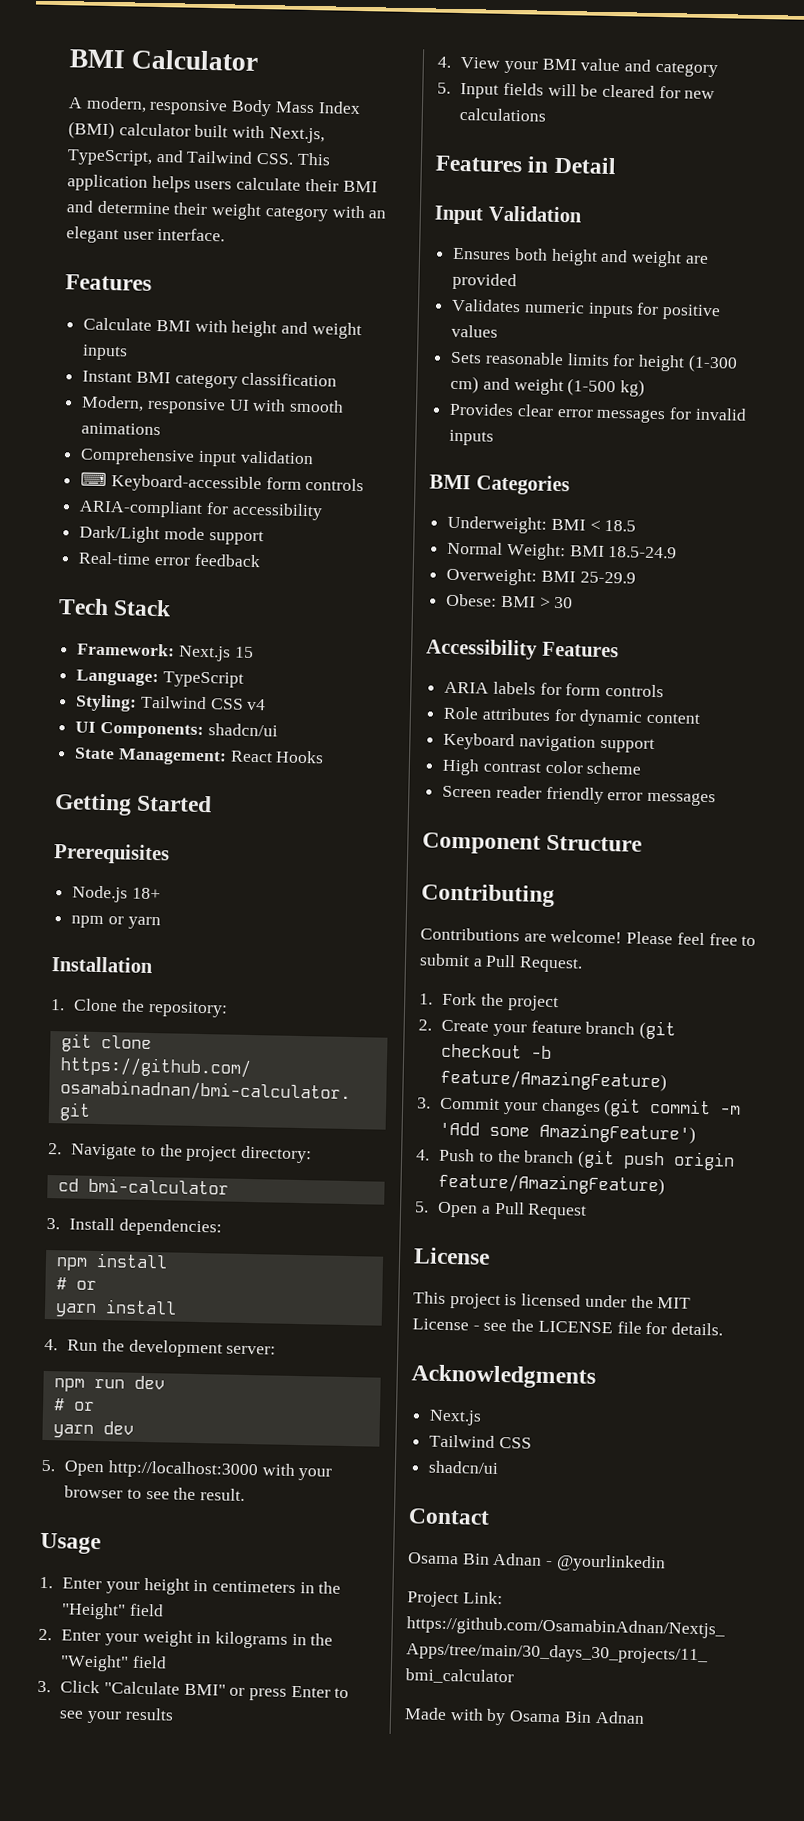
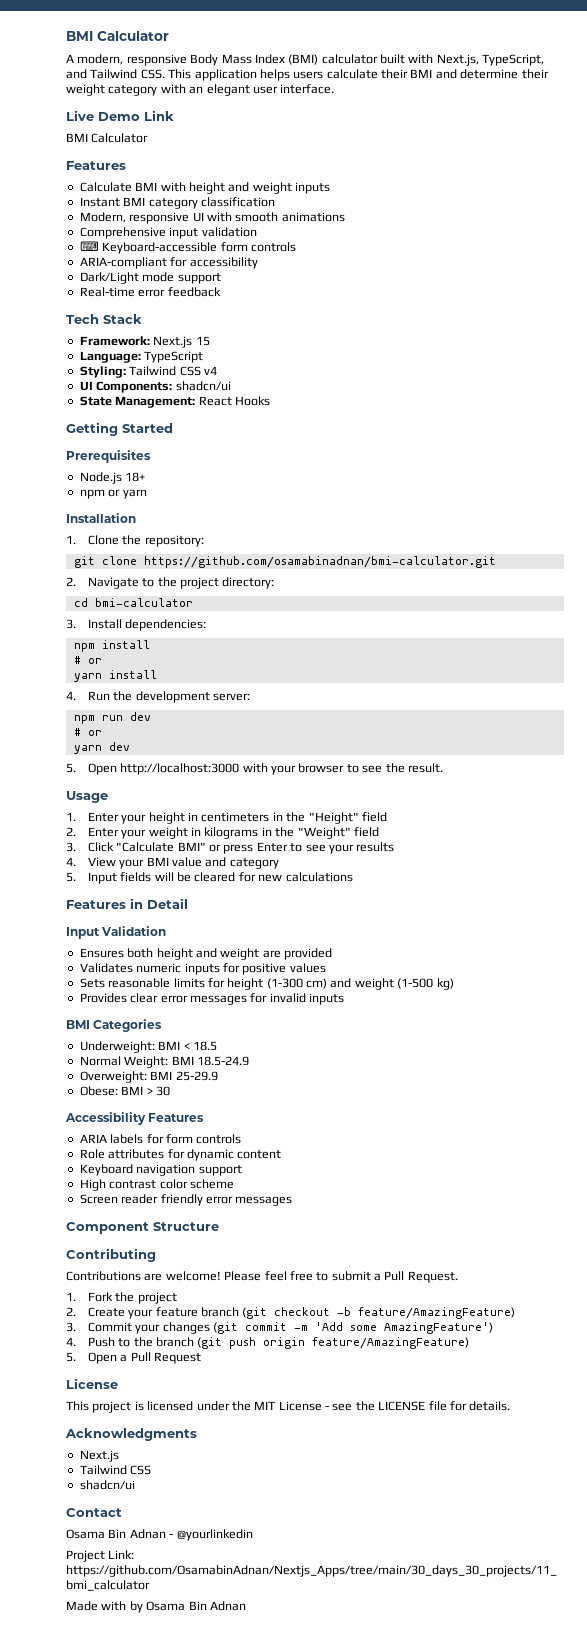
(226, 235) none -> [66,110,174,121] [66,133,149,143] // Live Demo Link // BMI Calculator

